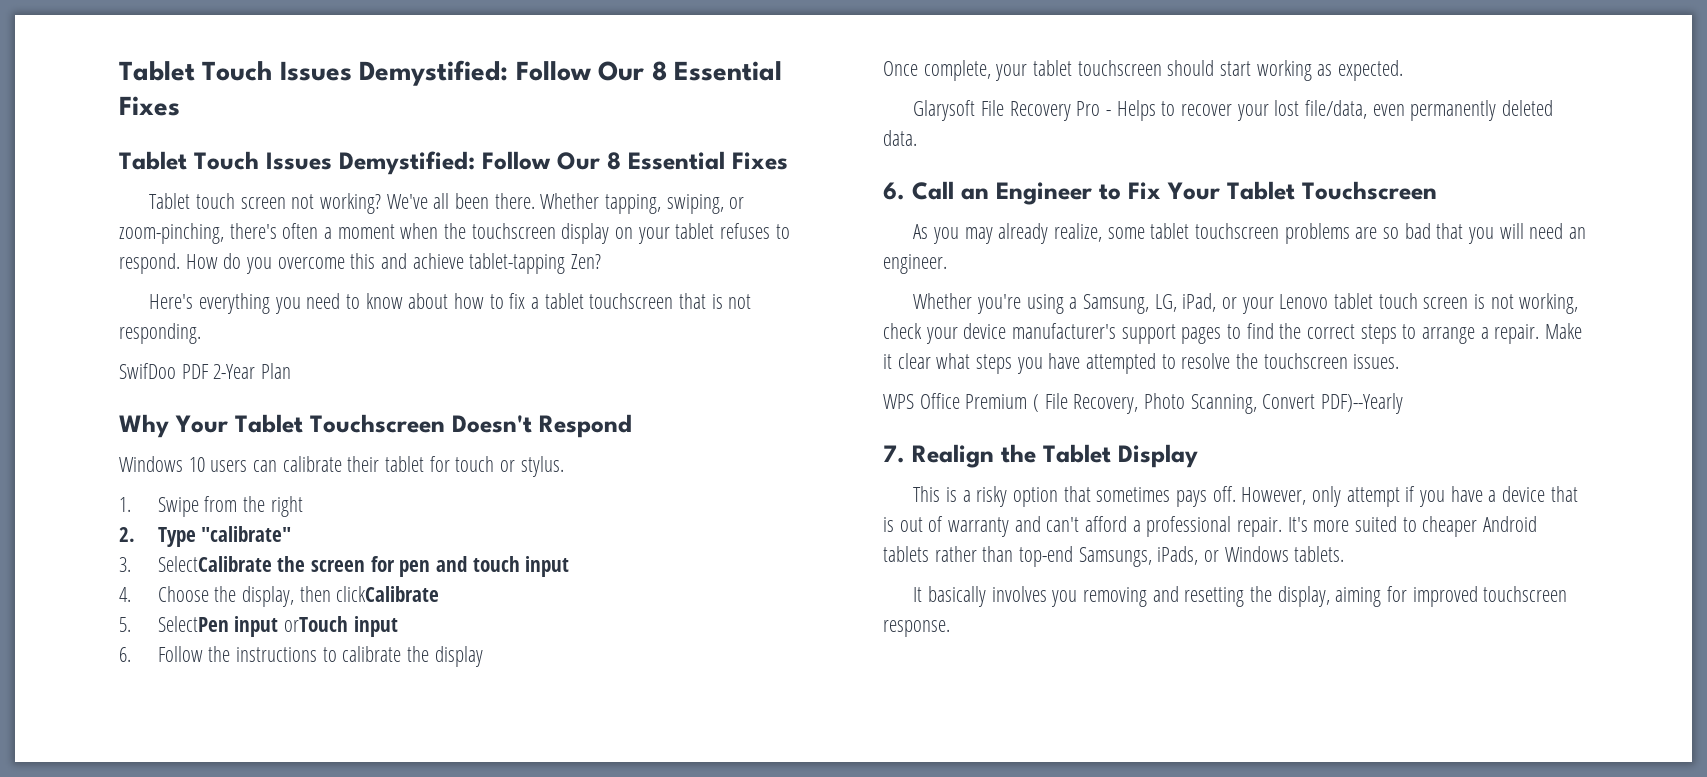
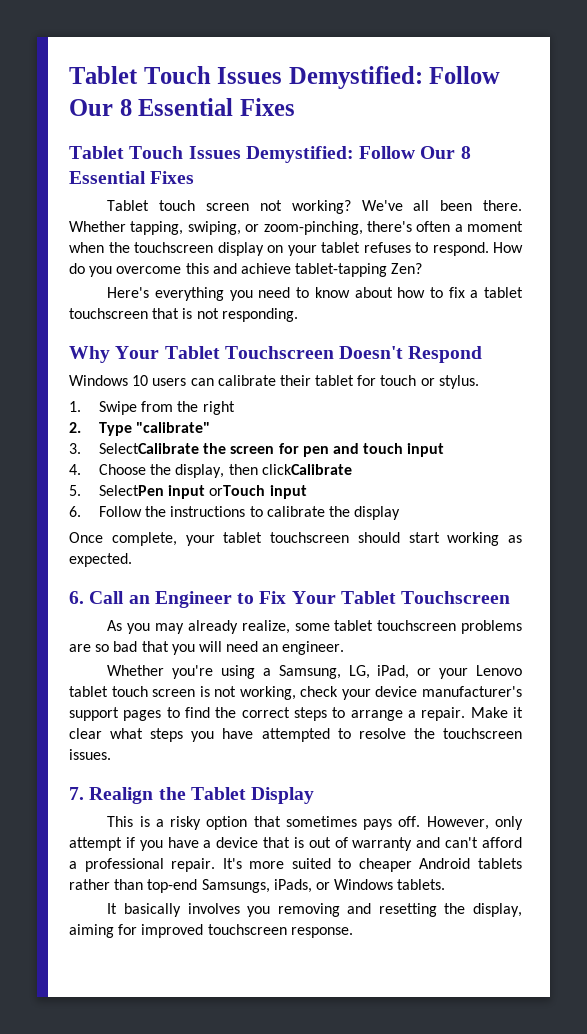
[119,363,291,379] // SwifDoo PDF 2-Year Plan -> (298, 315) none
[913,100,1553,121] [883,130,917,146] // Glarysoft File Recovery Pro - Helps to recover your lost file/data, even permanently deleted data. -> (132, 560) none
[883,393,1404,414] // WPS Office Premium ( File Recovery, Photo Scanning, Convert PDF)--Yearly -> (111, 754) none

